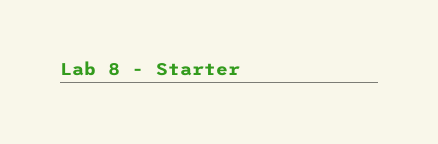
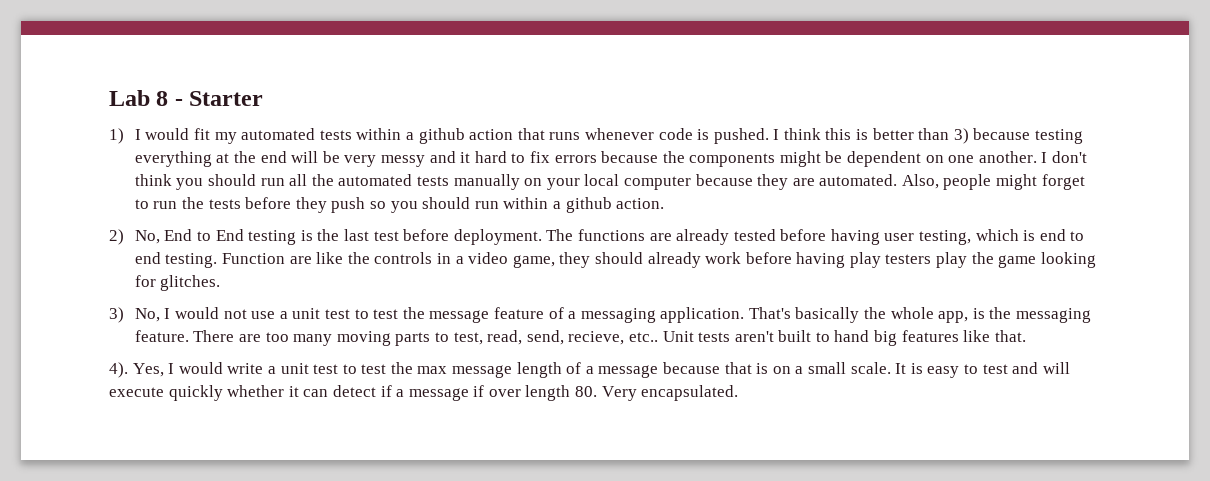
(240, 69) none -> [109,128,1084,144] [134,151,1088,167] [134,174,1085,190] [134,197,665,213] [109,229,1085,245] [134,252,1096,268] [134,275,221,291] [109,307,1092,323] [134,330,1026,346] [109,362,1070,378] [109,385,739,401] // 1) I would fit my automated tests within a github action that runs whenever code is pushed. I think this is better than 3) because testing everything at the end will be very messy and it hard to fix errors because the components might be dependent on one another. I don't think you should run all the automated tests manually on your local computer because they are automated. Also, people might forget to run the tests before they push so you should run within a github action. // 2) No, End to End testing is the last test before deployment. The functions are already tested before having user testing, which is end to end testing. Function are like the controls in a video game, they should already work before having play testers play the game looking for glitches. // 3) No, I would not use a unit test to test the message feature of a messaging application. That's basically the whole app, is the messaging feature. There are too many moving parts to test, read, send, recieve, etc.. Unit tests aren't built to hand big features like that. // 4). Yes, I would write a unit test to test the max message length of a message because that is on a small scale. It is easy to test and will execute quickly whether it can detect if a message if over length 80. Very encapsulated.

